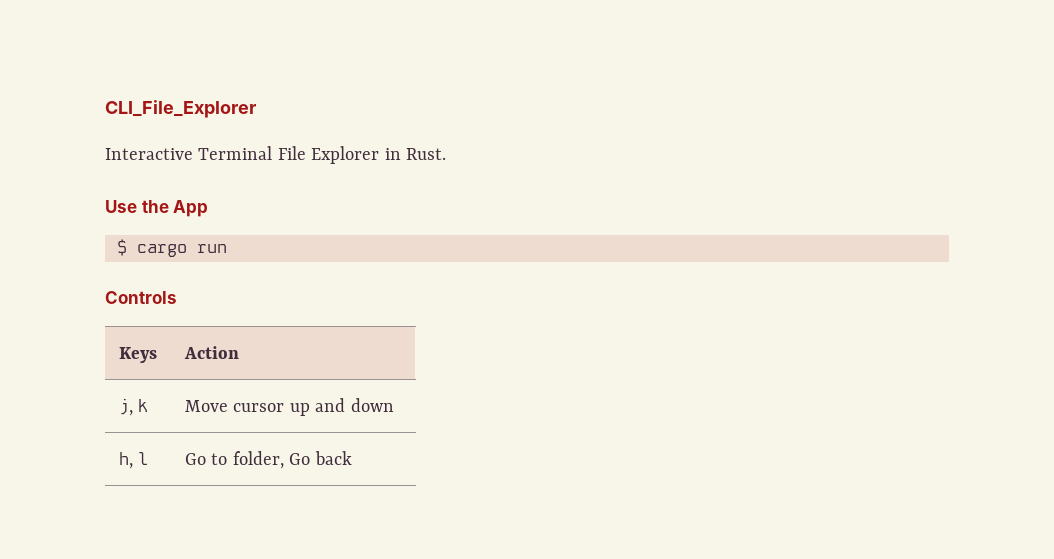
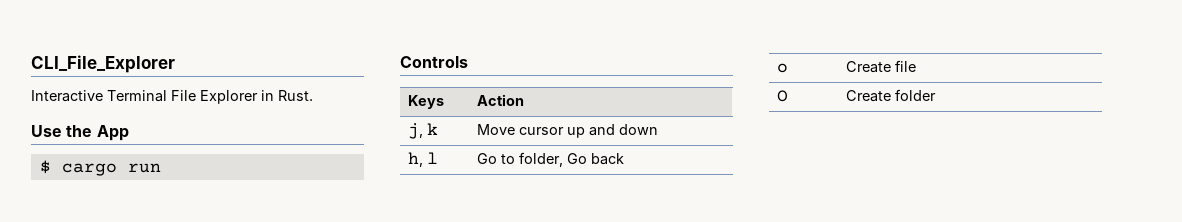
(352, 458) none -> [777,63,789,73] [846,60,917,73] [777,90,789,102] [846,89,937,102] // o | Create file // O | Create folder

